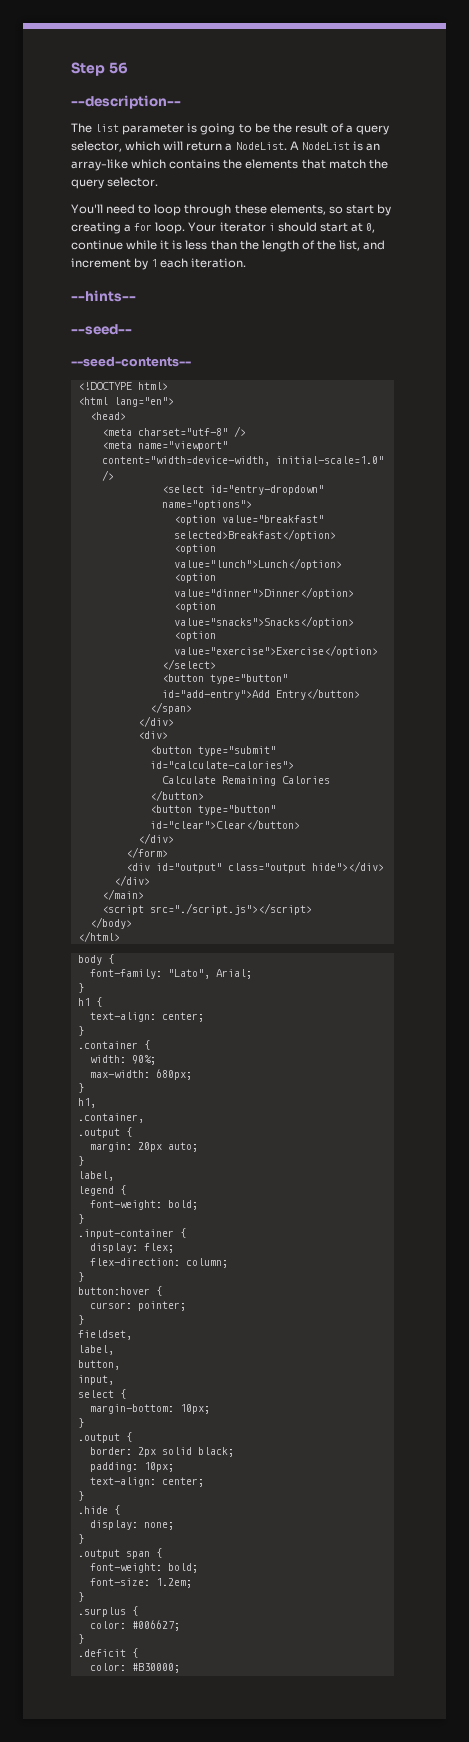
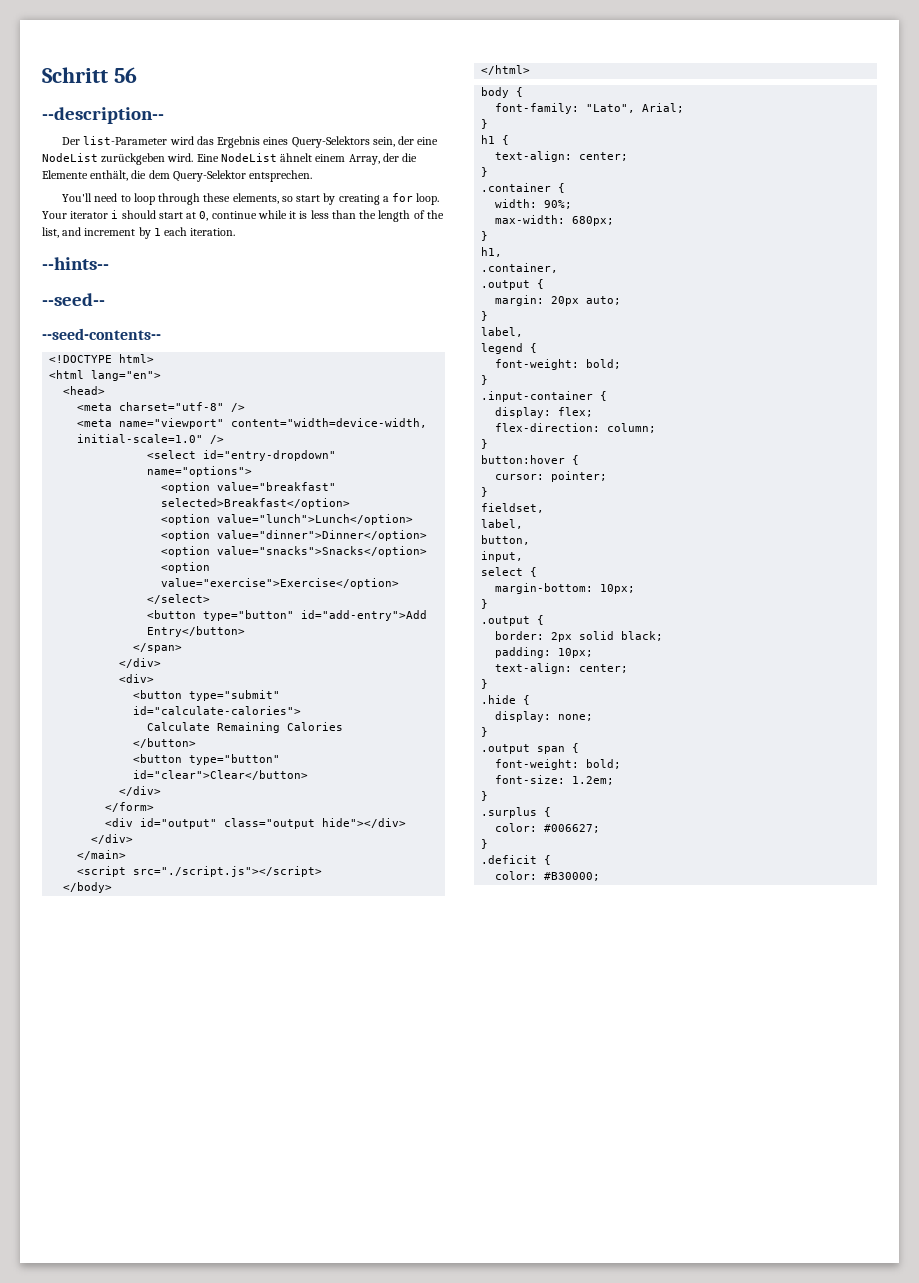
[71,62,105,76] Step -> [42,67,108,83] Schritt
[71,123,390,135] [71,141,380,152] [71,159,388,171] [71,177,159,189] The list parameter is going to be the result of a query selector, which will return a NodeList. A NodeList is an array-like which contains the elements that match the query selector. -> [62,136,439,148] [42,153,418,165] [42,170,313,182] Der list-Parameter wird das Ergebnis eines Query-Selektors sein, der eine NodeList zurückgeben wird. Eine NodeList ähnelt einem Array, der die Elemente enthält, die dem Query-Selektor entsprechen.

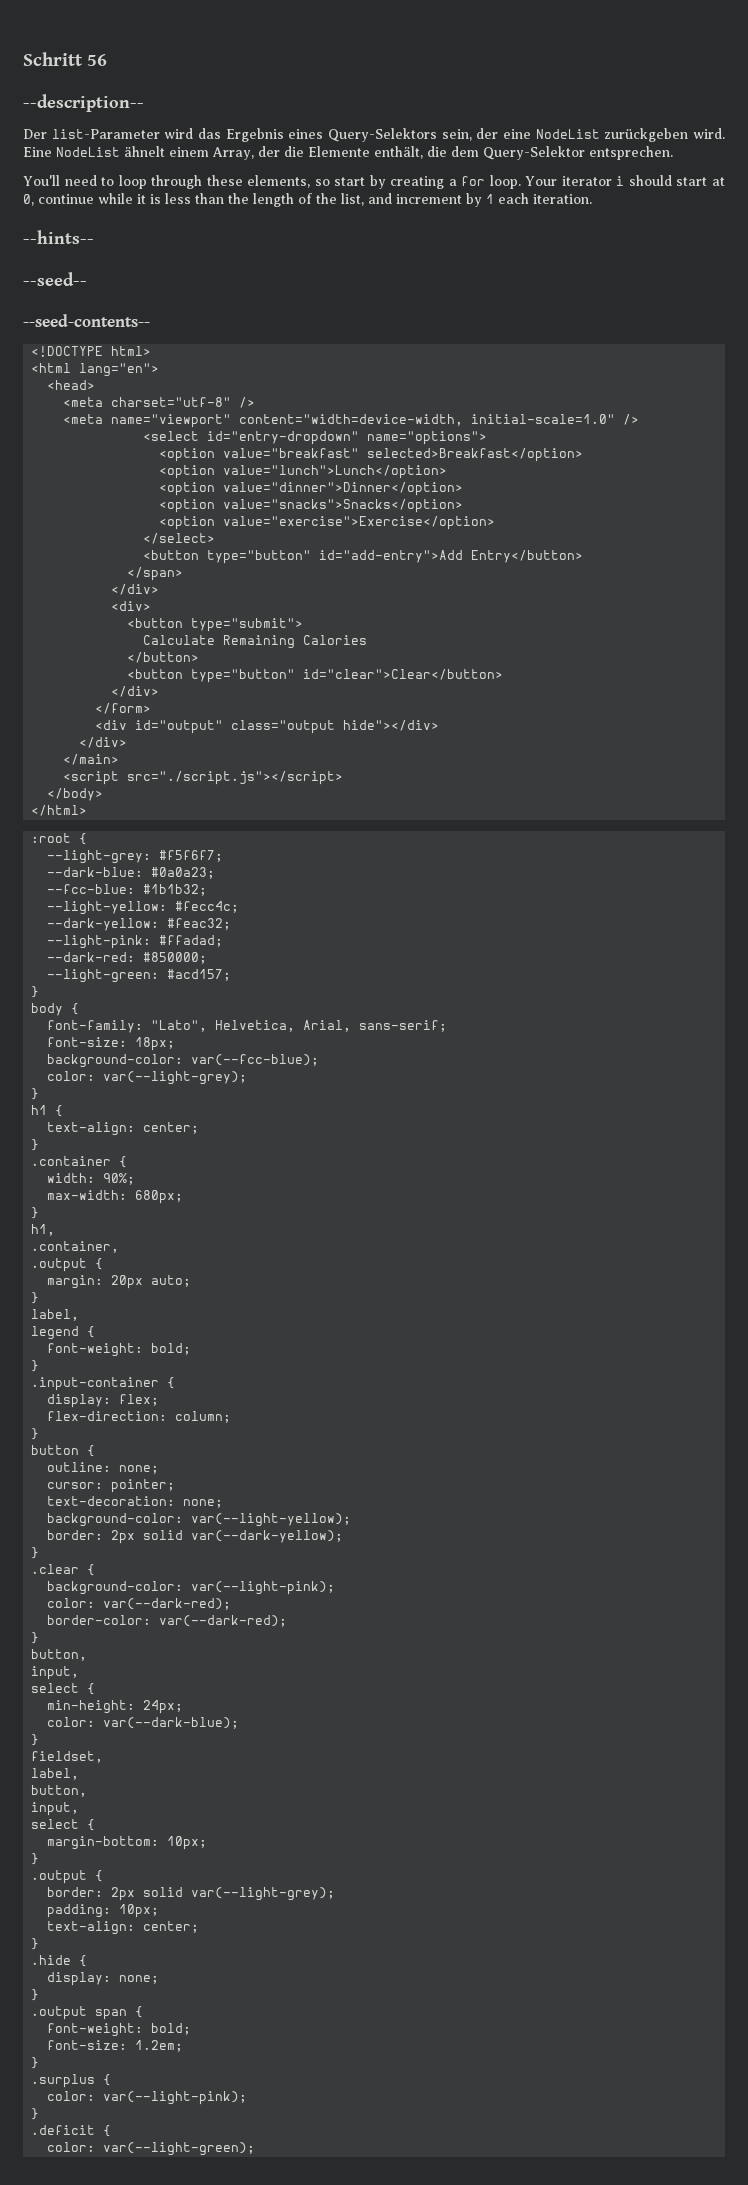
[189,690,281,701] [133,706,302,715] type="submit" id="calculate-calories"> -> [191,618,304,632] type="submit">
[481,87,524,98] [495,103,685,114] body { // font-family: "Lato", Arial; -> [31,833,88,845] [47,850,224,864] [47,867,216,879] [47,884,208,896] [47,901,240,915] [47,918,232,931] [47,935,224,949] [47,952,208,964] [47,969,232,983] [31,986,40,998] [31,1003,80,1016] [47,1020,448,1033] [47,1037,176,1051] [47,1054,320,1068] [47,1071,248,1085] :root { // --light-grey: #f5f6f7; // --dark-blue: #0a0a23; // --fcc-blue: #1b1b32; // --light-yellow: #fecc4c; // --dark-yellow: #feac32; // --light-pink: #ffadad; // --dark-red: #850000; // --light-green: #acd157; // } // body { // font-family: "Lato", Helvetica, Arial, sans-serif; // font-size: 18px; // background-color: var(--fcc-blue); // color: var(--light-grey);
[481,455,580,465] button:hover { -> [31,1445,96,1457] [47,1462,160,1474] button { // outline: none;
(608, 476) none -> [47,1496,224,1508] [47,1513,352,1527] [47,1530,344,1544] [31,1547,40,1559] [31,1564,96,1576] [47,1581,336,1595] [47,1598,232,1610] [47,1615,288,1627] [31,1632,40,1644] [31,1649,88,1661] [31,1666,80,1680] [31,1683,96,1695] [47,1700,184,1714] [47,1717,240,1729] // text-decoration: none; // background-color: var(--light-yellow); // border: 2px solid var(--dark-yellow); // } // .clear { // background-color: var(--light-pink); // color: var(--dark-red); // border-color: var(--dark-red); // } // button, // input, // select { // min-height: 24px; // color: var(--dark-blue);
[621,631,664,641] black; -> [191,1887,336,1901] var(--light-grey);
[544,824,601,833] #006627; -> [103,2091,248,2105] var(--light-pink);
[544,872,601,881] #B30000; -> [103,2142,256,2156] var(--light-green);

